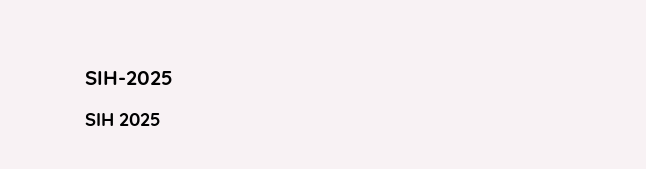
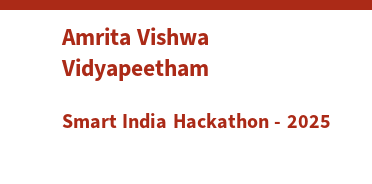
[85,71,173,85] [85,113,114,126] SIH-2025 // SIH -> [61,27,210,46] [61,58,209,81] [62,113,282,129] Amrita Vishwa Vidyapeetham // Smart India Hackathon -

